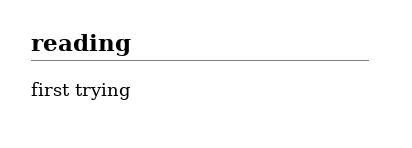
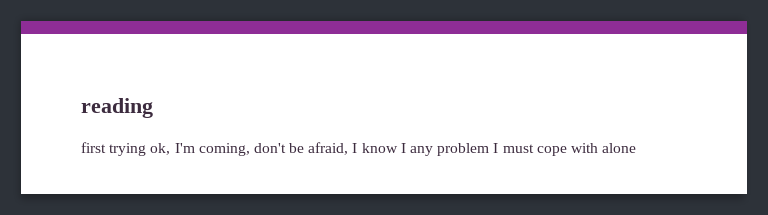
(131, 91) none -> [150,142,637,156] ok, I'm coming, don't be afraid, I know I any problem I must cope with alone

